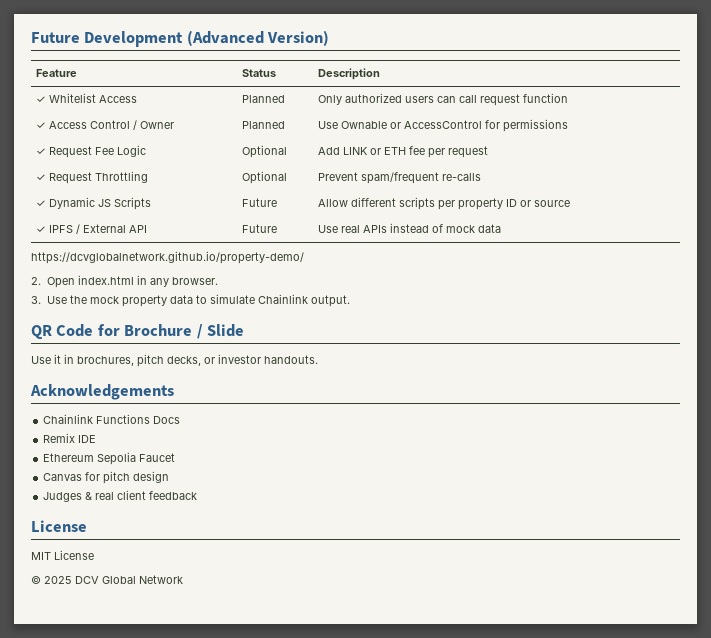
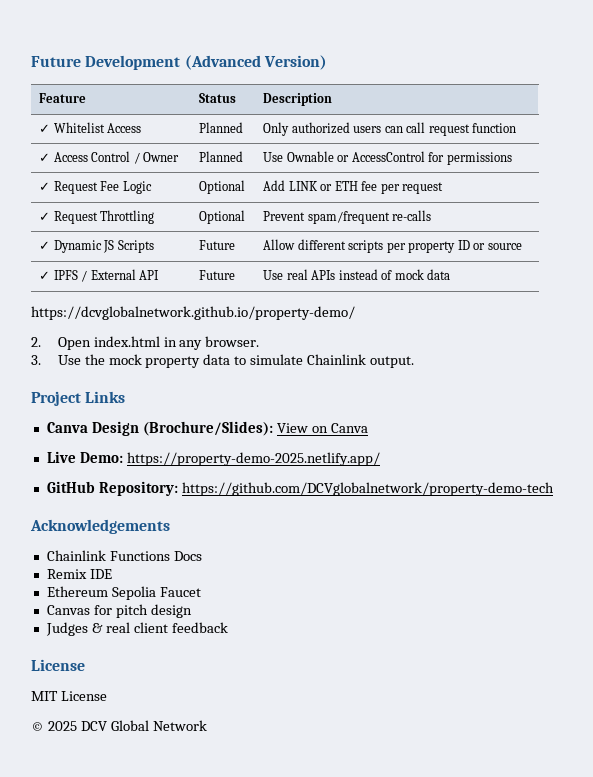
[31,324,245,339] [31,354,318,367] QR Code for Brochure / Slide // Use it in brochures, pitch decks, or investor handouts. -> [31,391,126,406] [46,421,368,436] [46,451,380,466] [46,481,554,496] Project Links // Canva Design (Brochure/Slides): View on Canva // Live Demo: https://property-demo-2025.netlify.app/ // GitHub Repository: https://github.com/DCVglobalnetwork/property-demo-tech

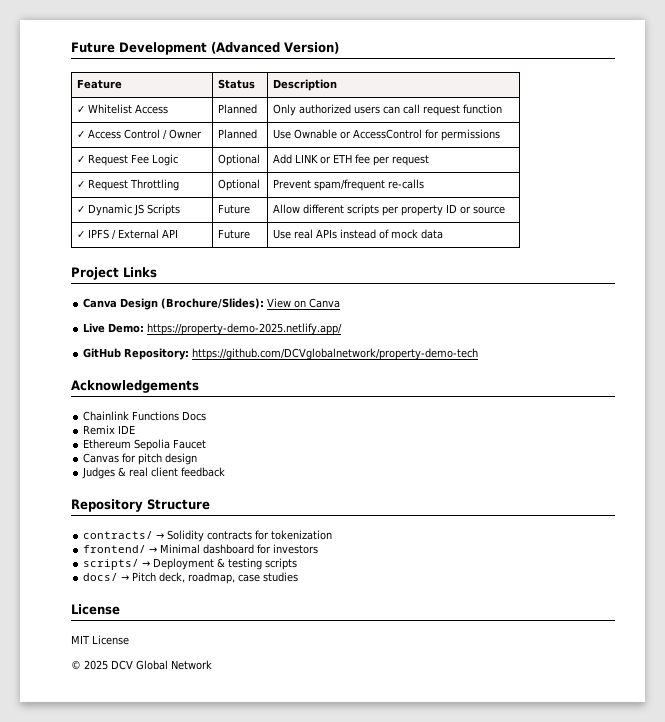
[31,306,355,320] [31,336,260,350] [31,354,415,368] // https://dcvglobalnetwork.github.io/property-demo/ // 2. Open index.html in any browser. // 3. Use the mock property data to simulate Chainlink output. -> (444, 234) none
(228, 627) none -> [71,499,210,512] [83,530,333,542] [83,544,319,554] [83,558,298,570] [83,572,299,584] // Repository Structure // contracts/ → Solidity contracts for tokenization // frontend/ → Minimal dashboard for investors // scripts/ → Deployment & testing scripts // docs/ → Pitch deck, roadmap, case studies

